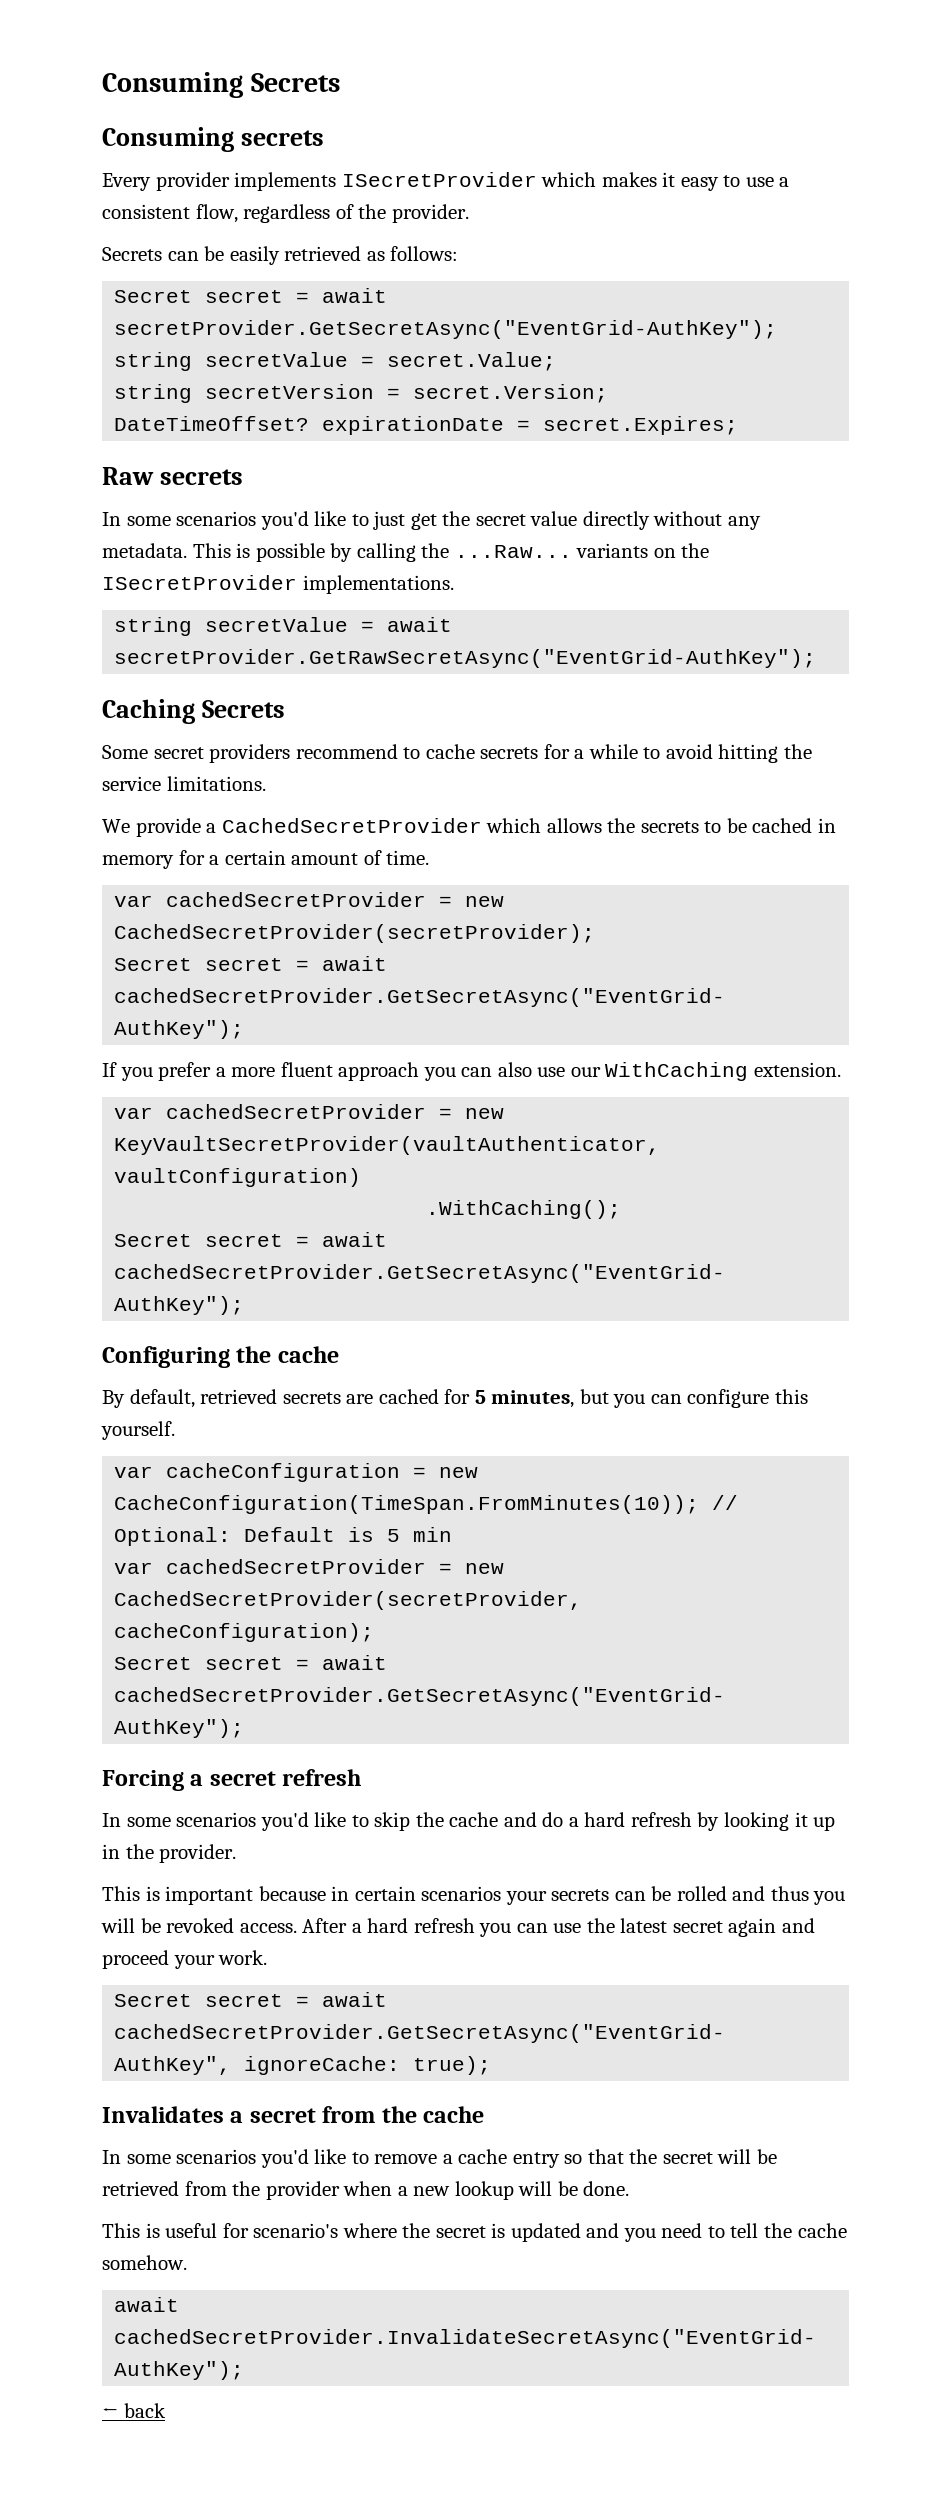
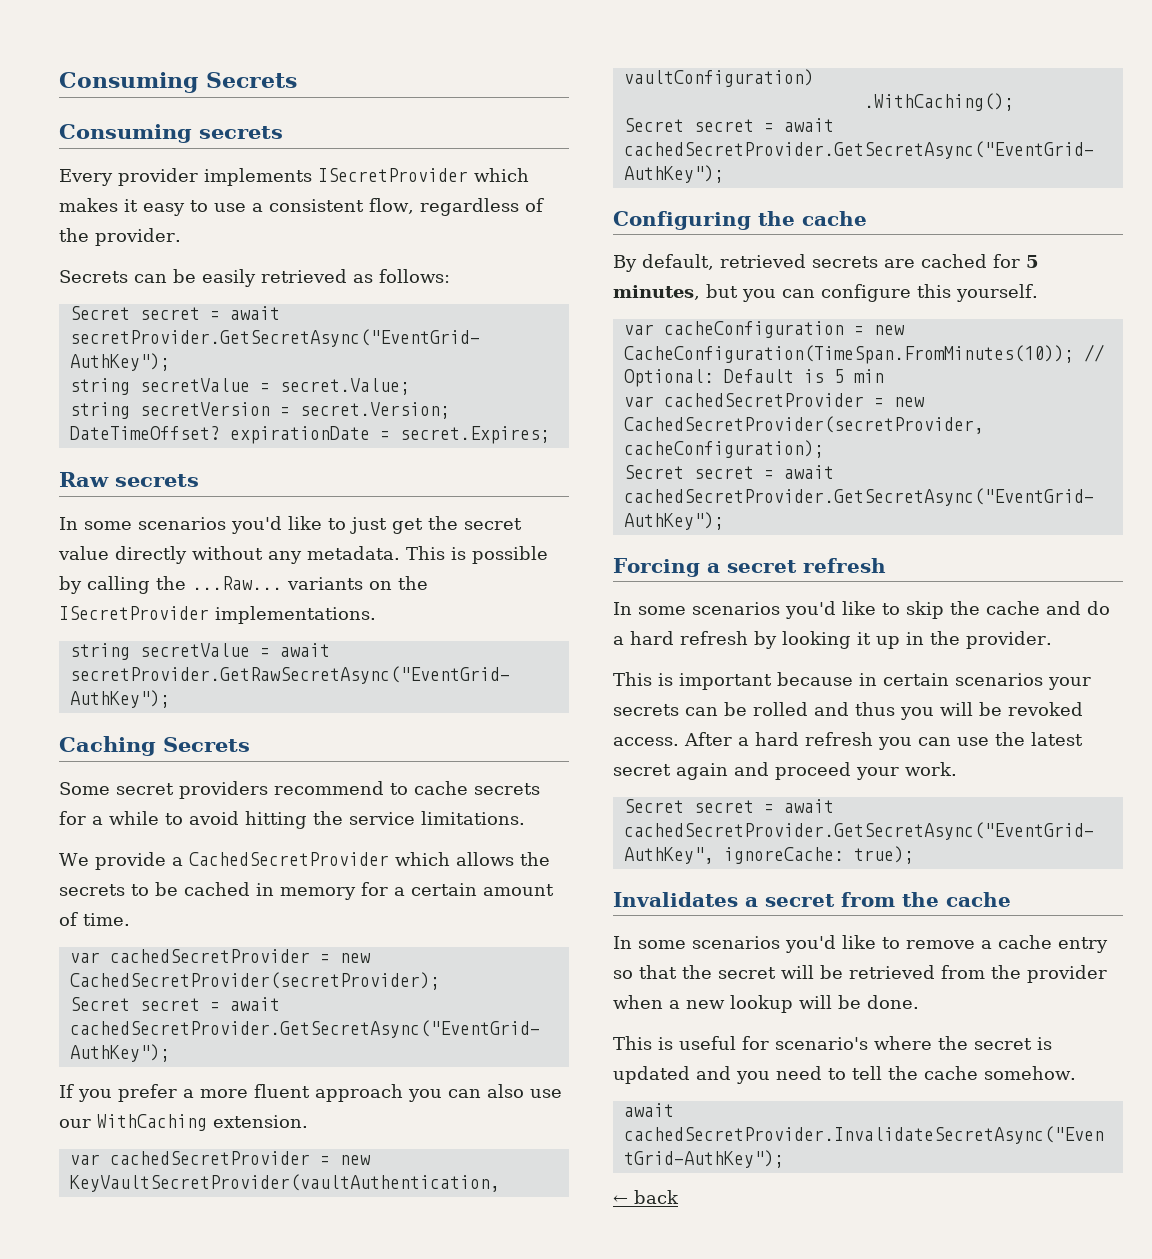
[114,1136,661,1155] KeyVaultSecretProvider(vaultAuthenticator, -> [69,1174,500,1192] KeyVaultSecretProvider(vaultAuthentication,

